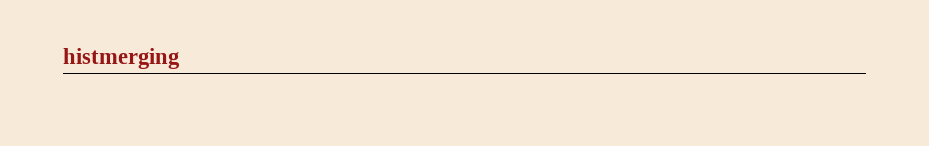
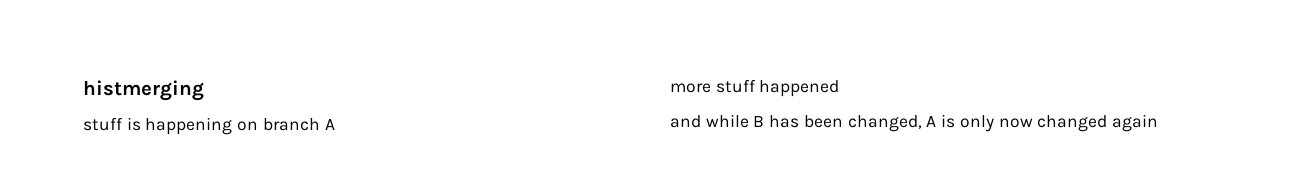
(180, 58) none -> [83,117,335,135] [670,79,840,97] [670,114,1158,132] // stuff is happening on branch A // more stuff happened // and while B has been changed, A is only now changed again

